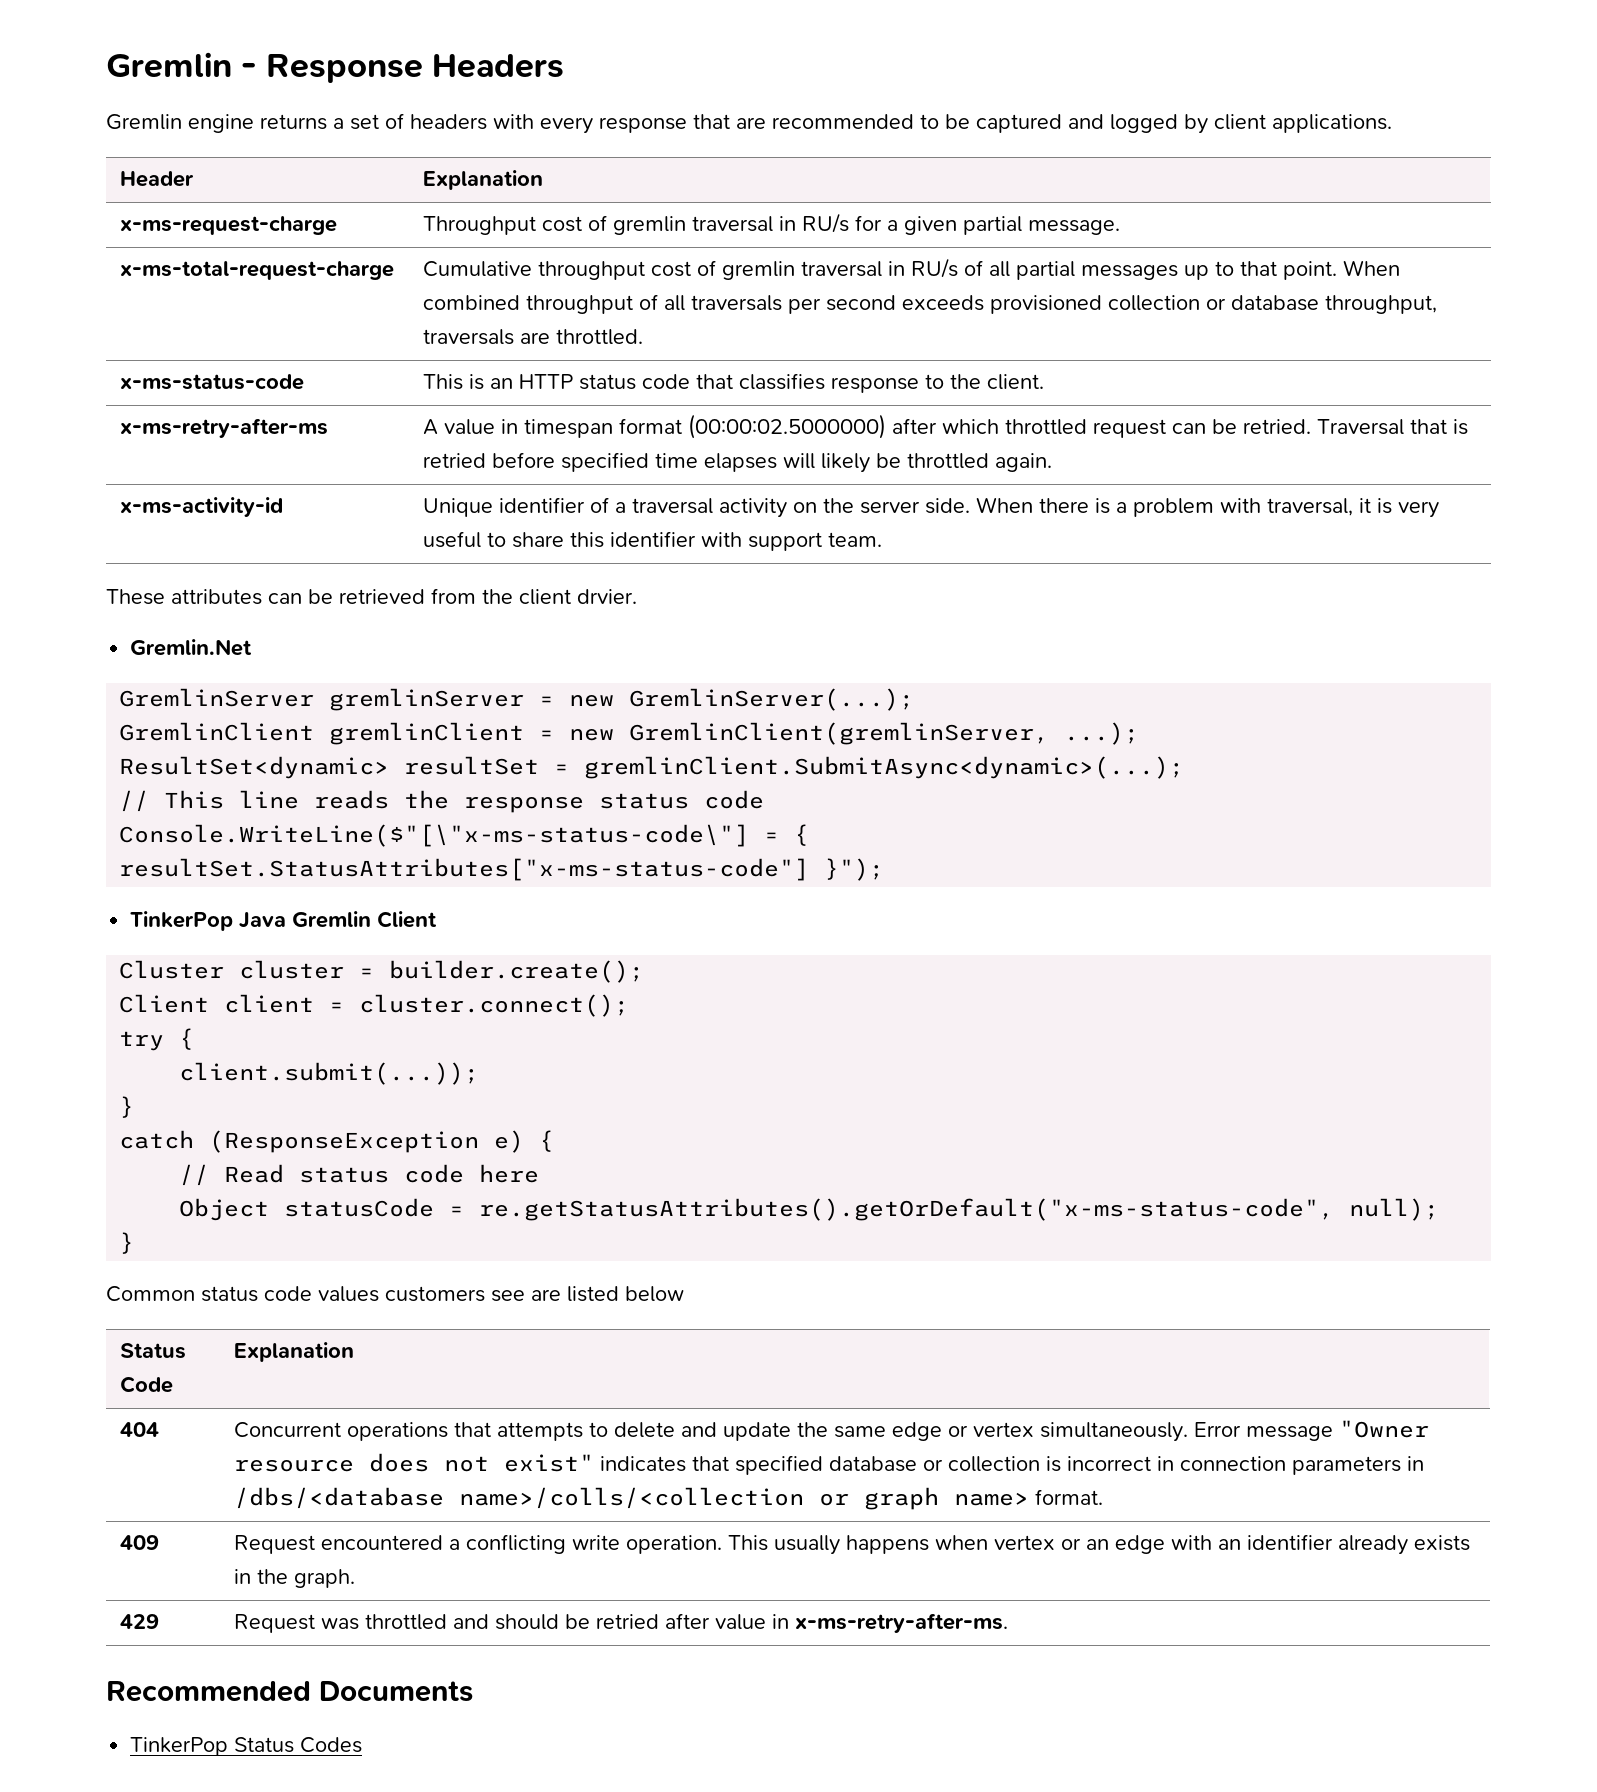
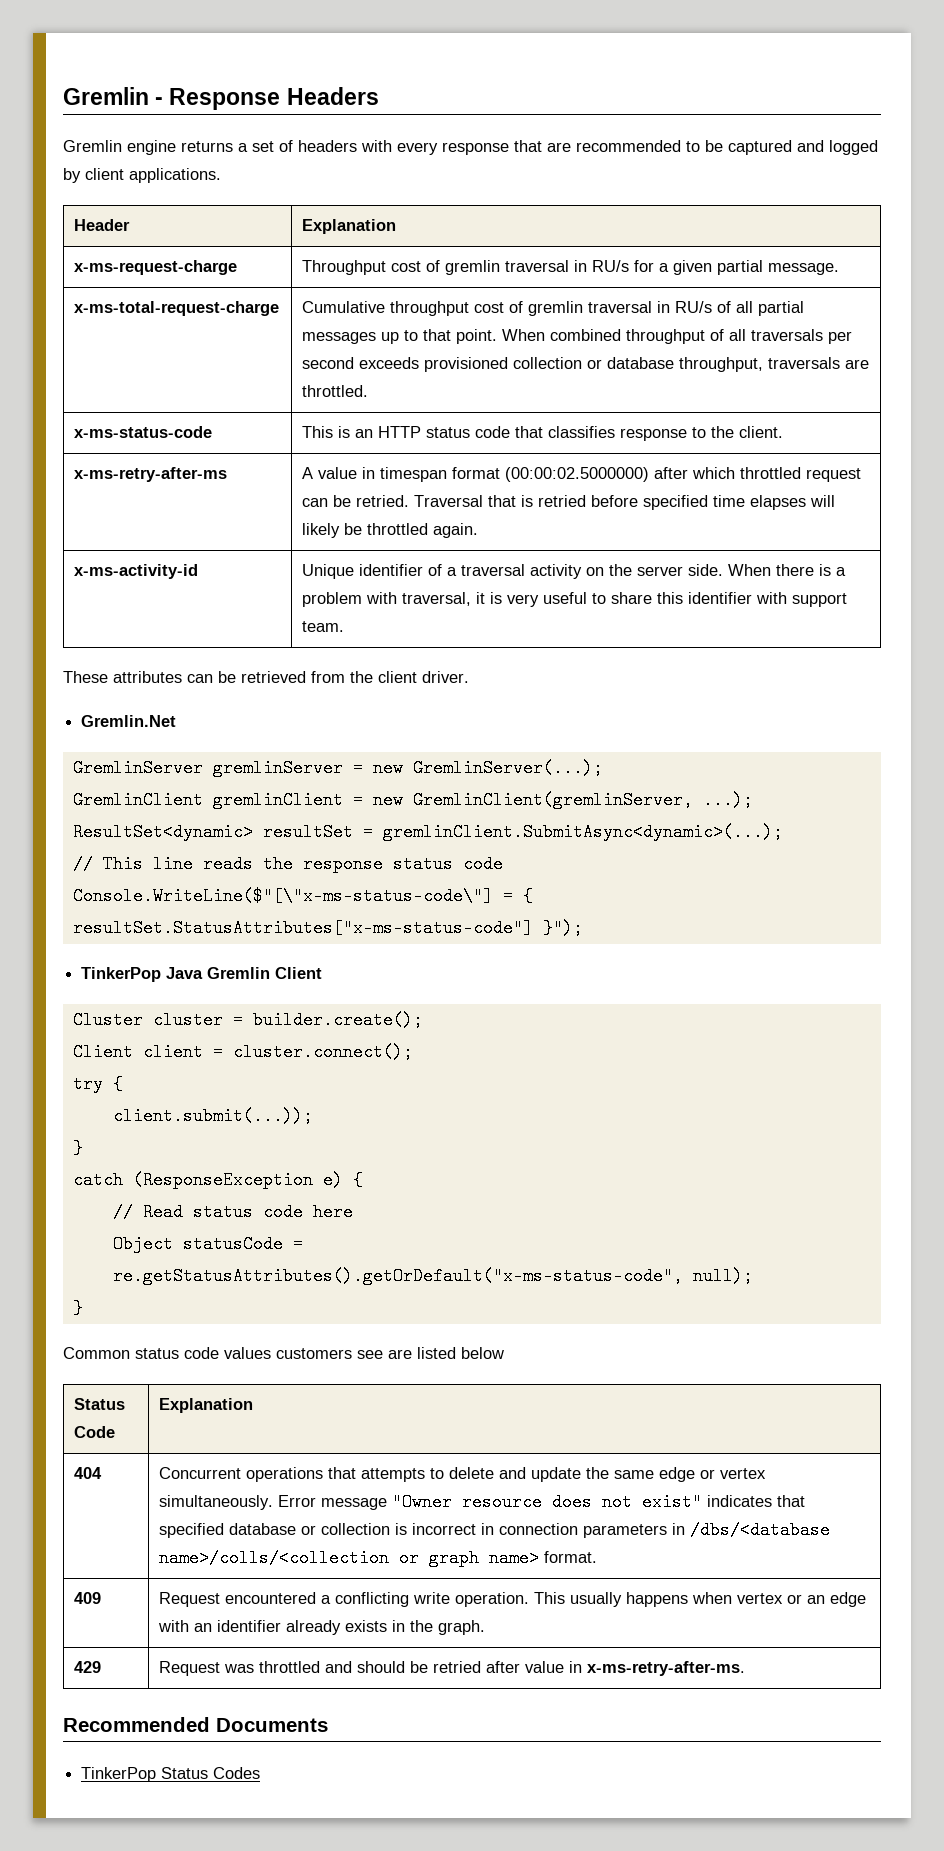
[577,589,637,604] drvier. -> [422,671,469,683] driver.

